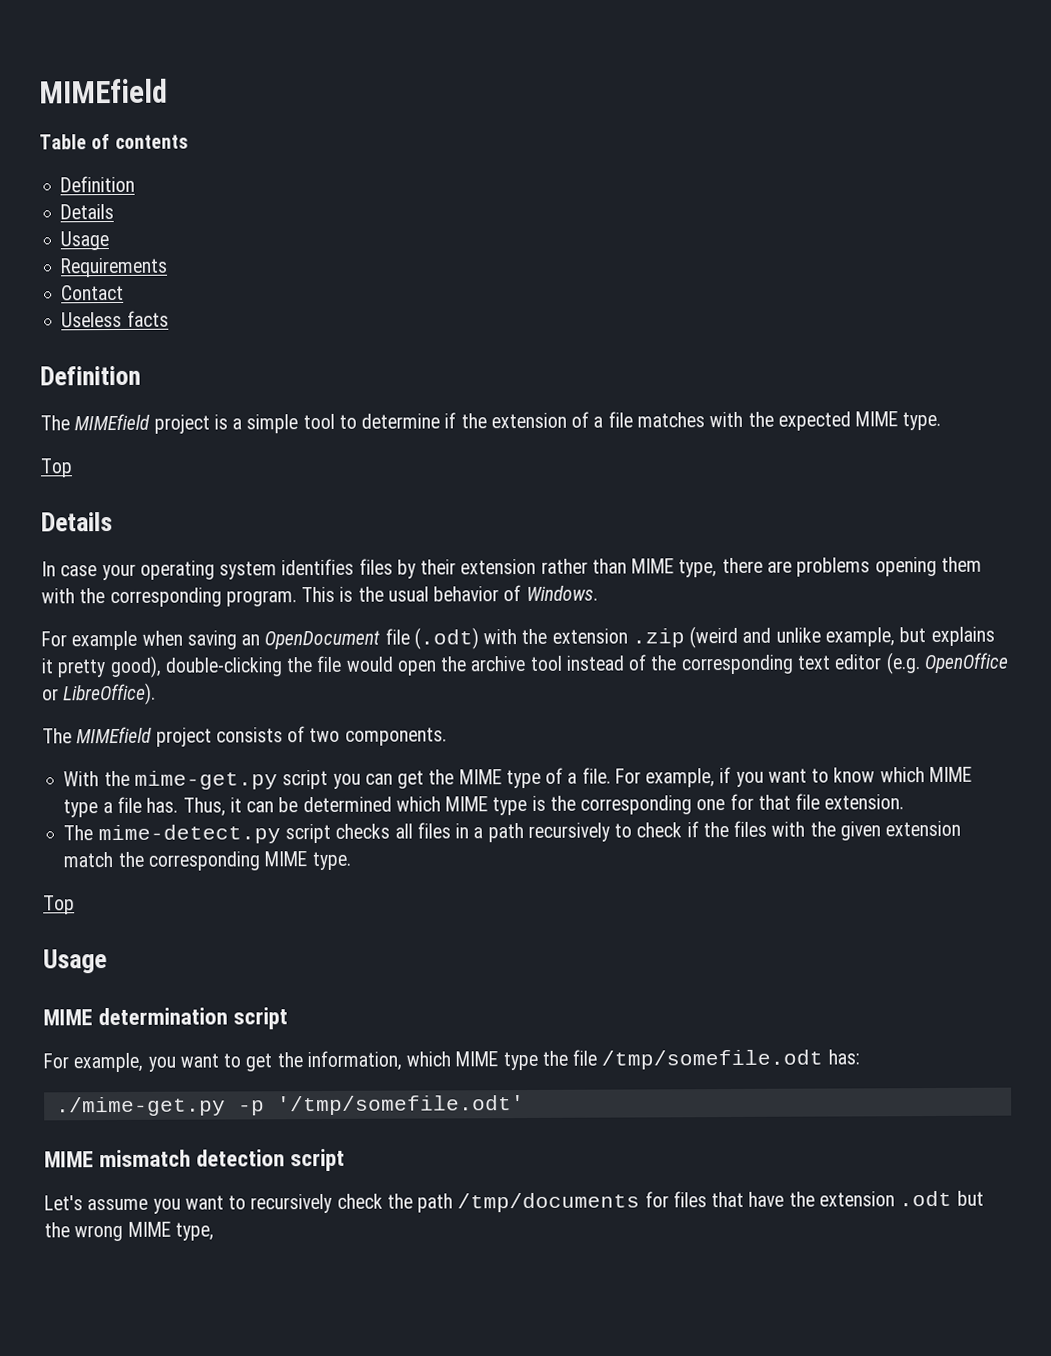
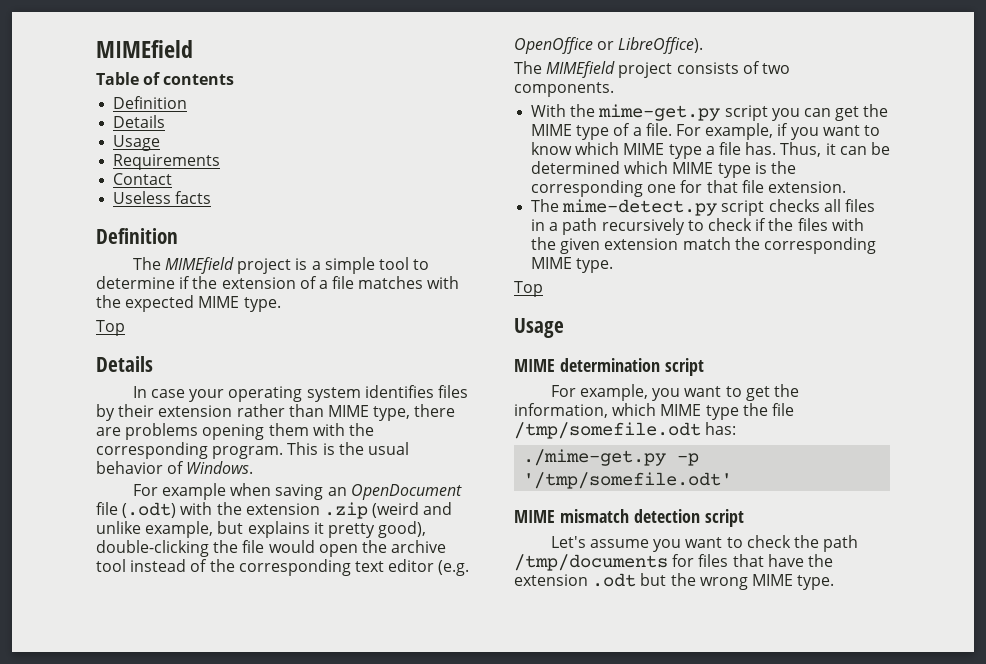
[250,1193,333,1214] recursively -> (743, 542) none
[174,1222,214,1241] type, -> [797,575,835,590] type.

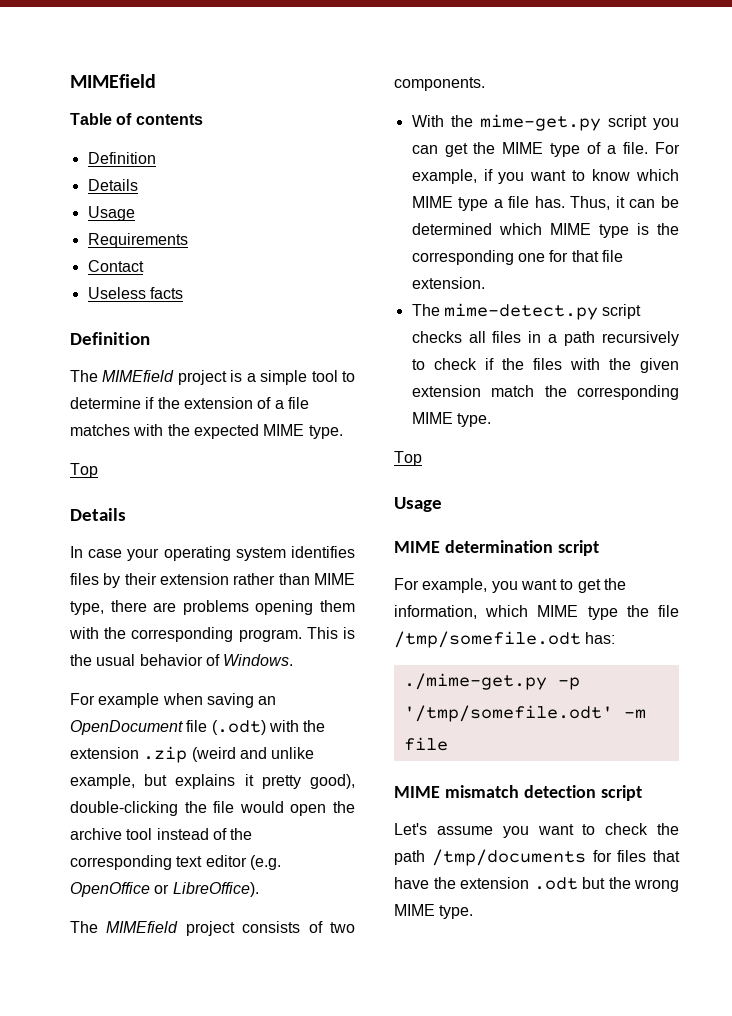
(733, 480) none -> [623,709,646,719] [403,737,448,751] -m file

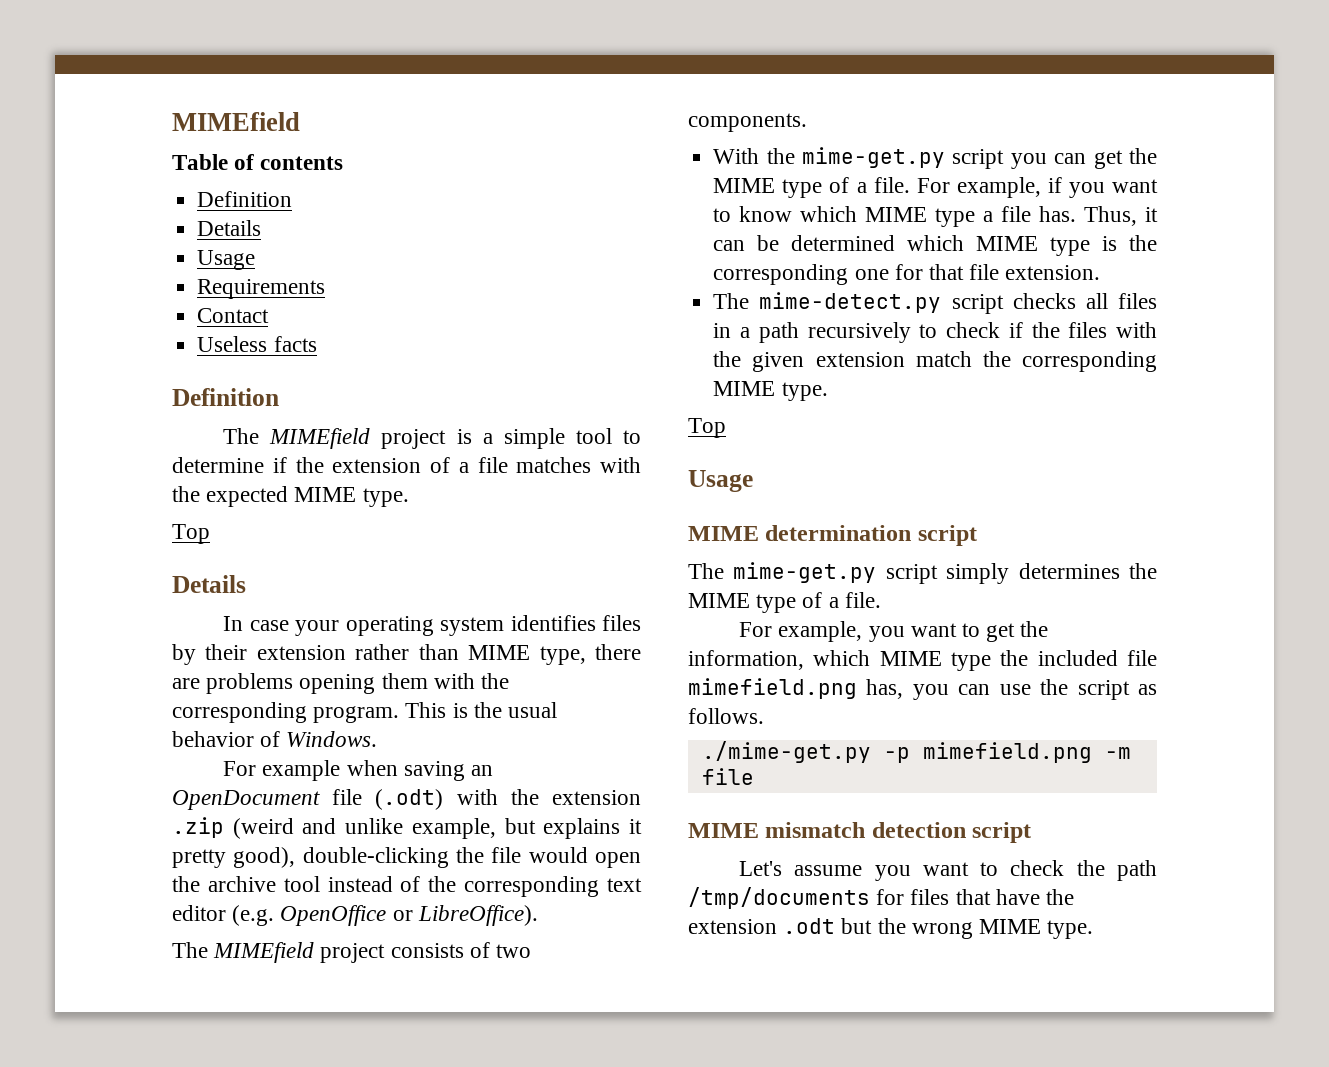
(599, 548) none -> [688,562,1157,584] [688,592,881,613] // The mime-get.py script simply determines the MIME type of a file.
[658,605,679,617] [394,631,616,648] file /tmp/somefile.odt has: -> [1037,650,1157,666] [688,678,1157,700] [688,708,764,724] included file mimefield.png has, you can use the script as follows.
[403,705,613,722] '/tmp/somefile.odt' -> [922,742,1092,763] mimefield.png

